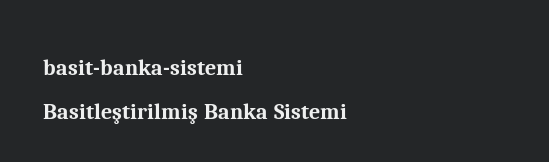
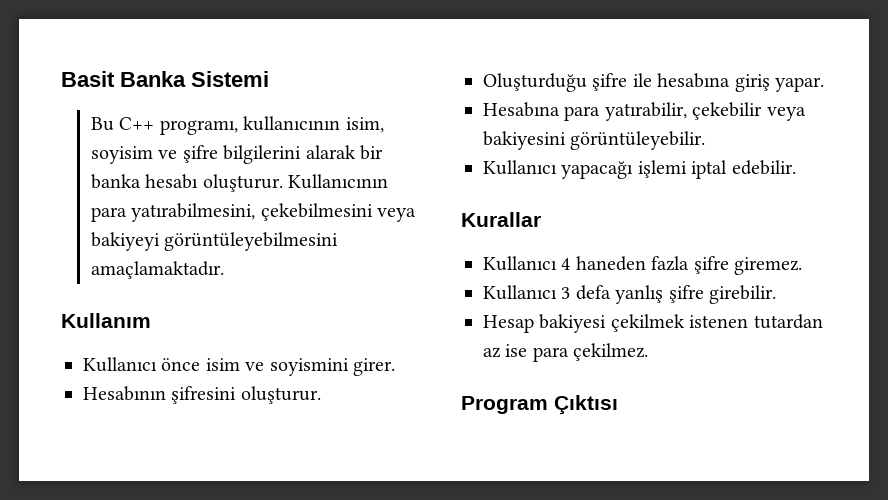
[43,59,243,75] [43,103,198,124] basit-banka-sistemi // Basitleştirilmiş -> [61,71,115,87] Basit
(347, 111) none -> [91,116,384,135] [91,145,384,164] [91,174,389,192] [91,203,417,222] [91,232,339,251] [91,261,225,279] [61,313,151,328] [83,357,395,376] [83,386,321,404] [483,73,824,92] [483,102,806,121] [483,131,706,150] [483,160,796,179] [461,212,541,227] [483,256,802,275] [483,285,776,304] [483,314,823,333] [483,343,649,362] [461,395,618,415] // Bu C++ programı, kullanıcının isim, soyisim ve şifre bilgilerini alarak bir banka hesabı oluşturur. Kullanıcının para yatırabilmesini, çekebilmesini veya bakiyeyi görüntüleyebilmesini amaçlamaktadır. // Kullanım // Kullanıcı önce isim ve soyismini girer. // Hesabının şifresini oluşturur. // Oluşturduğu şifre ile hesabına giriş yapar. // Hesabına para yatırabilir, çekebilir veya bakiyesini görüntüleyebilir. // Kullanıcı yapacağı işlemi iptal edebilir. // Kurallar // Kullanıcı 4 haneden fazla şifre giremez. // Kullanıcı 3 defa yanlış şifre girebilir. // Hesap bakiyesi çekilmek istenen tutardan az ise para çekilmez. // Program Çıktısı

